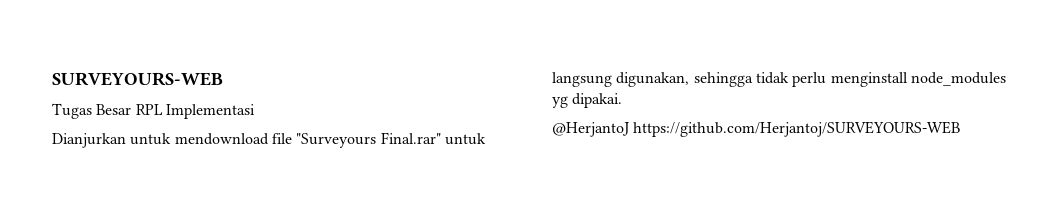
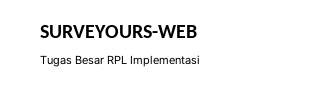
[52,132,486,148] [552,72,1006,87] [552,93,623,108] [552,121,961,137] // Dianjurkan untuk mendownload file "Surveyours Final.rar" untuk langsung digunakan, sehingga tidak perlu menginstall node_modules yg dipakai. // @HerjantoJ https://github.com/Herjantoj/SURVEYOURS-WEB -> (201, 61) none

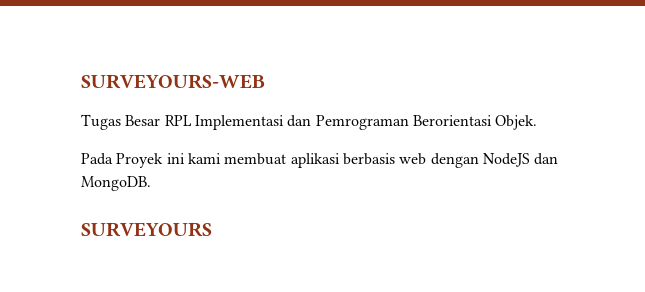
(201, 61) none -> [287,115,538,130] [81,153,559,168] [81,176,151,191] [81,222,212,237] dan Pemrograman Berorientasi Objek. // Pada Proyek ini kami membuat aplikasi berbasis web dengan NodeJS dan MongoDB. // SURVEYOURS

